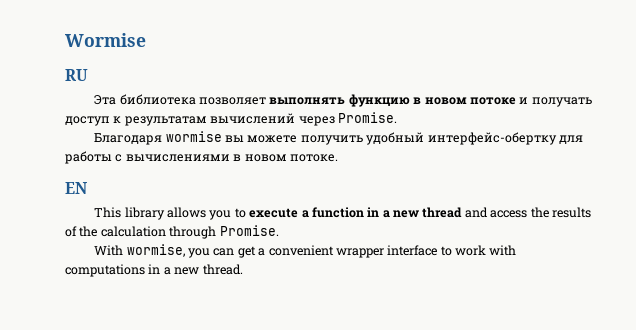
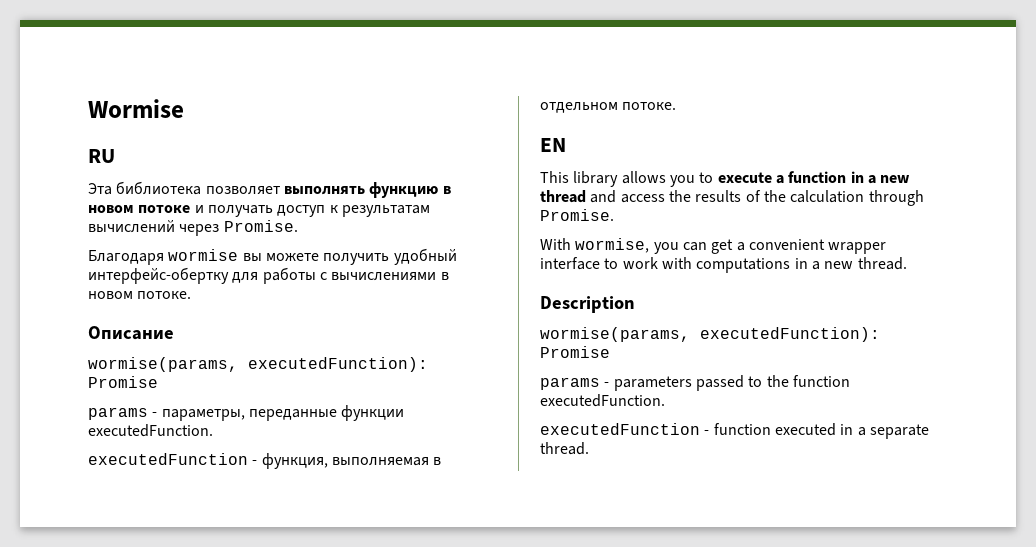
(338, 158) none -> [88,326,174,340] [88,357,428,372] [88,376,158,388] [88,405,405,421] [88,424,213,437] [88,453,442,469] [540,102,677,113] // Описание // wormise(params, executedFunction): Promise // params - параметры, переданные функции executedFunction. // executedFunction - функция, выполняемая в отдельном потоке.
(243, 269) none -> [540,296,635,313] [540,327,880,342] [540,346,610,358] [540,375,850,391] [540,394,665,407] [540,423,929,439] [540,442,589,455] // Description // wormise(params, executedFunction): Promise // params - parameters passed to the function executedFunction. // executedFunction - function executed in a separate thread.

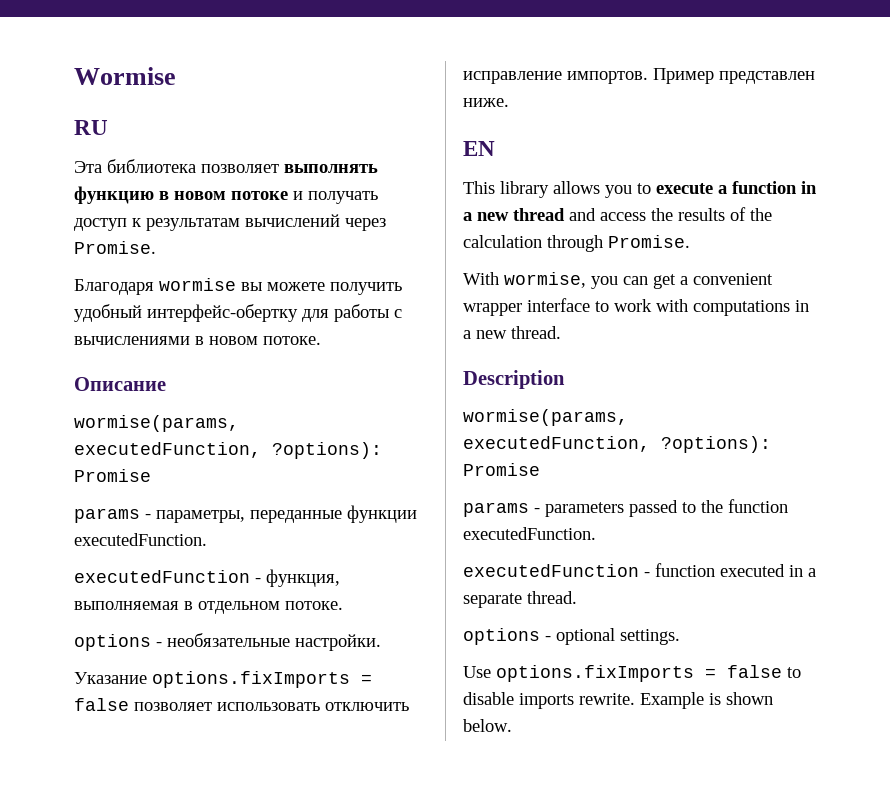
[248,357,428,372] executedFunction): -> [74,442,382,459] executedFunction, ?options):
(677, 106) none -> [74,633,381,651] [74,671,372,688] [74,698,409,711] [463,68,815,84] [463,98,509,107] // options - необязательные настройки. // Указание options.fixImports = false позволяет использовать отключить исправление импортов. Пример представлен ниже.
[700,327,880,342] executedFunction): -> [463,436,771,453] executedFunction, ?options):
(589, 448) none -> [463,628,680,645] [463,665,801,682] [463,692,773,709] [463,719,512,732] // options - optional settings. // Use options.fixImports = false to disable imports rewrite. Example is shown below.

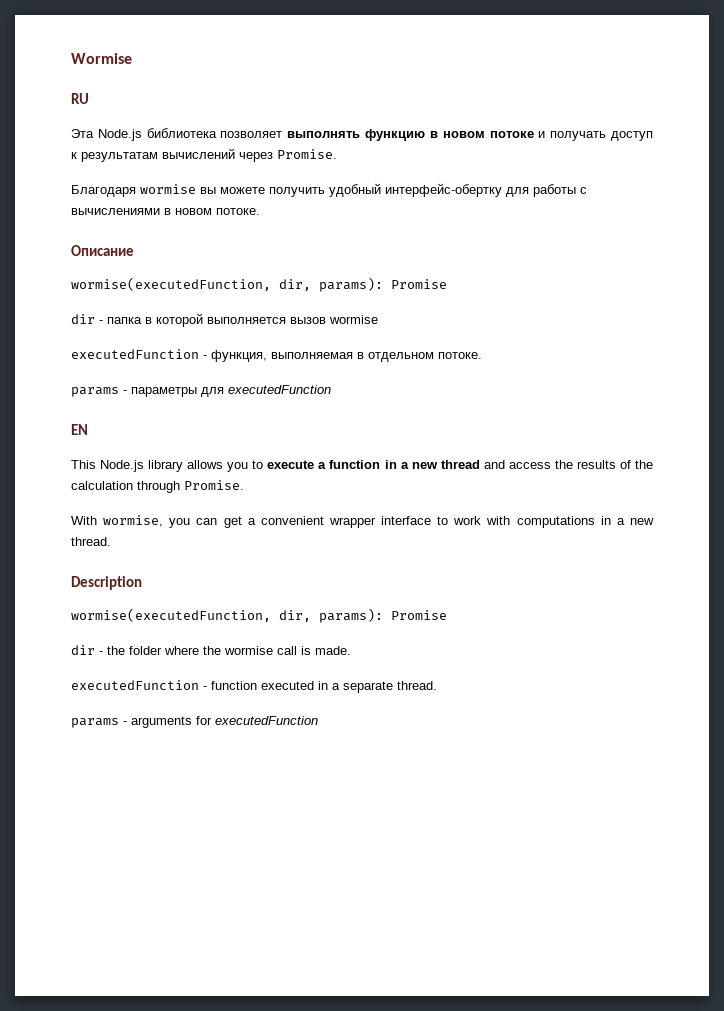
(102, 167) none -> [97,129,142,141] Node.js
[74,415,239,432] [74,442,382,459] [74,469,151,482] [74,505,417,523] [74,533,207,546] wormise(params, executedFunction, ?options): Promise // params - параметры, переданные функции executedFunction. -> [71,277,447,292] [71,313,378,327] wormise(executedFunction, dir, params): Promise // dir - папка в которой выполняется вызов wormise
[74,633,381,651] [74,671,372,688] [74,698,409,711] [463,68,815,84] [463,98,509,107] options - необязательные настройки. // Указание options.fixImports = false позволяет использовать отключить исправление импортов. Пример представлен ниже. -> [71,385,331,397] params - параметры для executedFunction
(495, 187) none -> [100,460,145,472] Node.js
[463,409,628,426] [463,436,771,453] [463,463,540,476] [463,499,788,517] [463,527,596,540] wormise(params, executedFunction, ?options): Promise // params - parameters passed to the function executedFunction. -> [71,608,447,623] [71,645,351,655] wormise(executedFunction, dir, params): Promise // dir - the folder where the wormise call is made.
[463,628,680,645] [463,665,801,682] [463,692,773,709] [463,719,512,732] options - optional settings. // Use options.fixImports = false to disable imports rewrite. Example is shown below. -> [71,716,318,728] params - arguments for executedFunction

